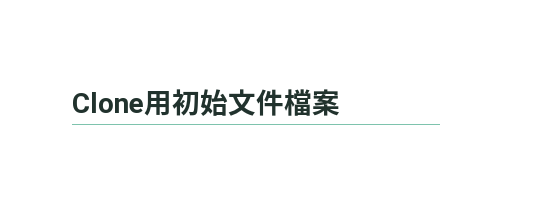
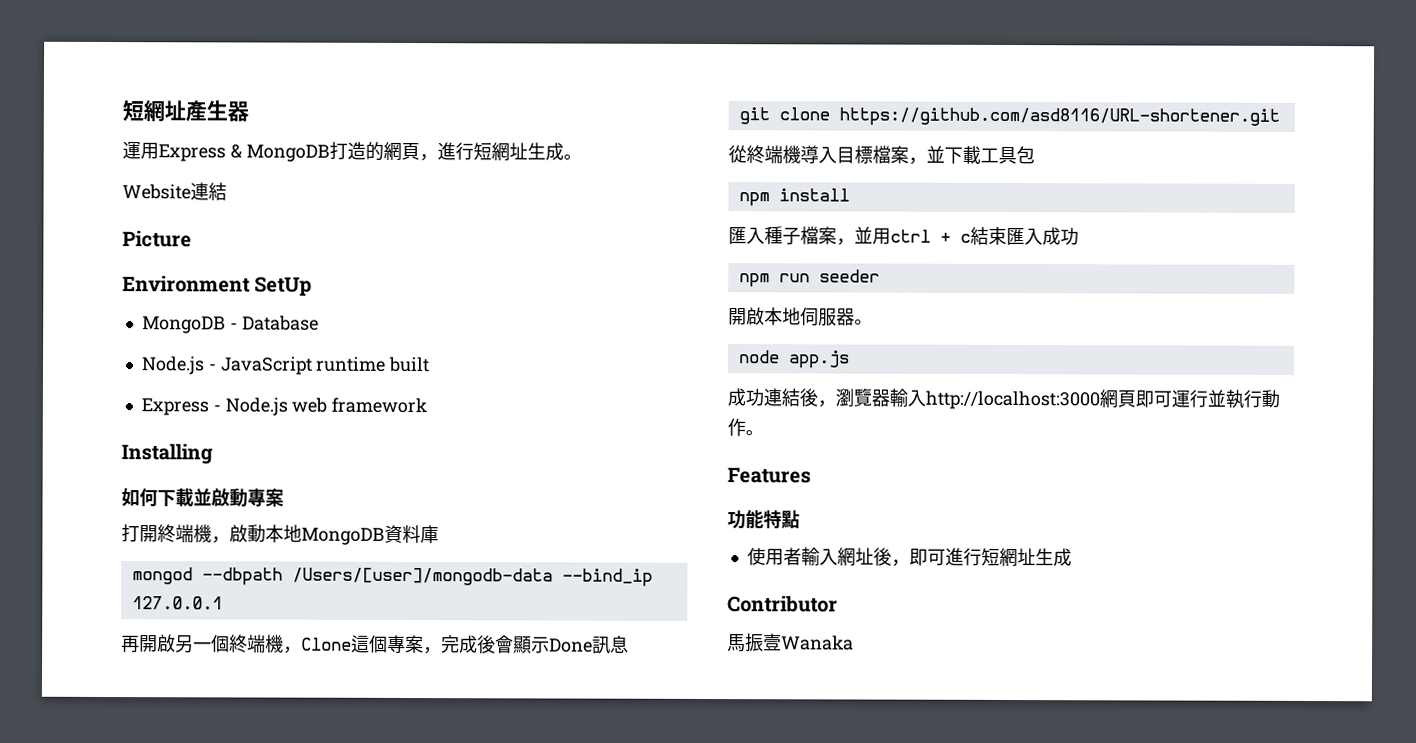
[72,89,340,116] Clone用初始文件檔案 -> [122,100,249,123] [122,141,582,162] [122,182,227,201] [122,230,192,248] [122,275,313,297] [141,315,319,334] [140,356,431,375] [140,397,428,416] [121,443,213,465] [121,487,284,508] [121,524,439,545] [131,567,653,587] [131,596,223,610] [121,634,629,655] [738,107,1280,127] [728,145,1035,165] [738,188,850,207] [728,226,1079,246] [738,269,880,288] [728,307,873,327] [738,350,850,369] [727,388,1280,410] [727,418,764,437] [727,467,811,484] [727,510,800,530] [746,547,1072,568] [727,595,838,613] [727,633,854,653] 短網址產生器 // 運用Express & MongoDB打造的網頁，進行短網址生成。 // Website連結 // Picture // Environment SetUp // MongoDB - Database // Node.js - JavaScript runtime built // Express - Node.js web framework // Installing // 如何下載並啟動專案 // 打開終端機，啟動本地MongoDB資料庫 // mongod --dbpath /Users/[user]/mongodb-data --bind_ip 127.0.0.1 // 再開啟另一個終端機，Clone這個專案，完成後會顯示Done訊息 // git clone https://github.com/asd8116/URL-shortener.git // 從終端機導入目標檔案，並下載工具包 // npm install // 匯入種子檔案，並用ctrl + c結束匯入成功 // npm run seeder // 開啟本地伺服器。 // node app.js // 成功連結後，瀏覽器輸入http://localhost:3000網頁即可運行並執行動作。 // Features // 功能特點 // 使用者輸入網址後，即可進行短網址生成 // Contributor // 馬振壹Wanaka

